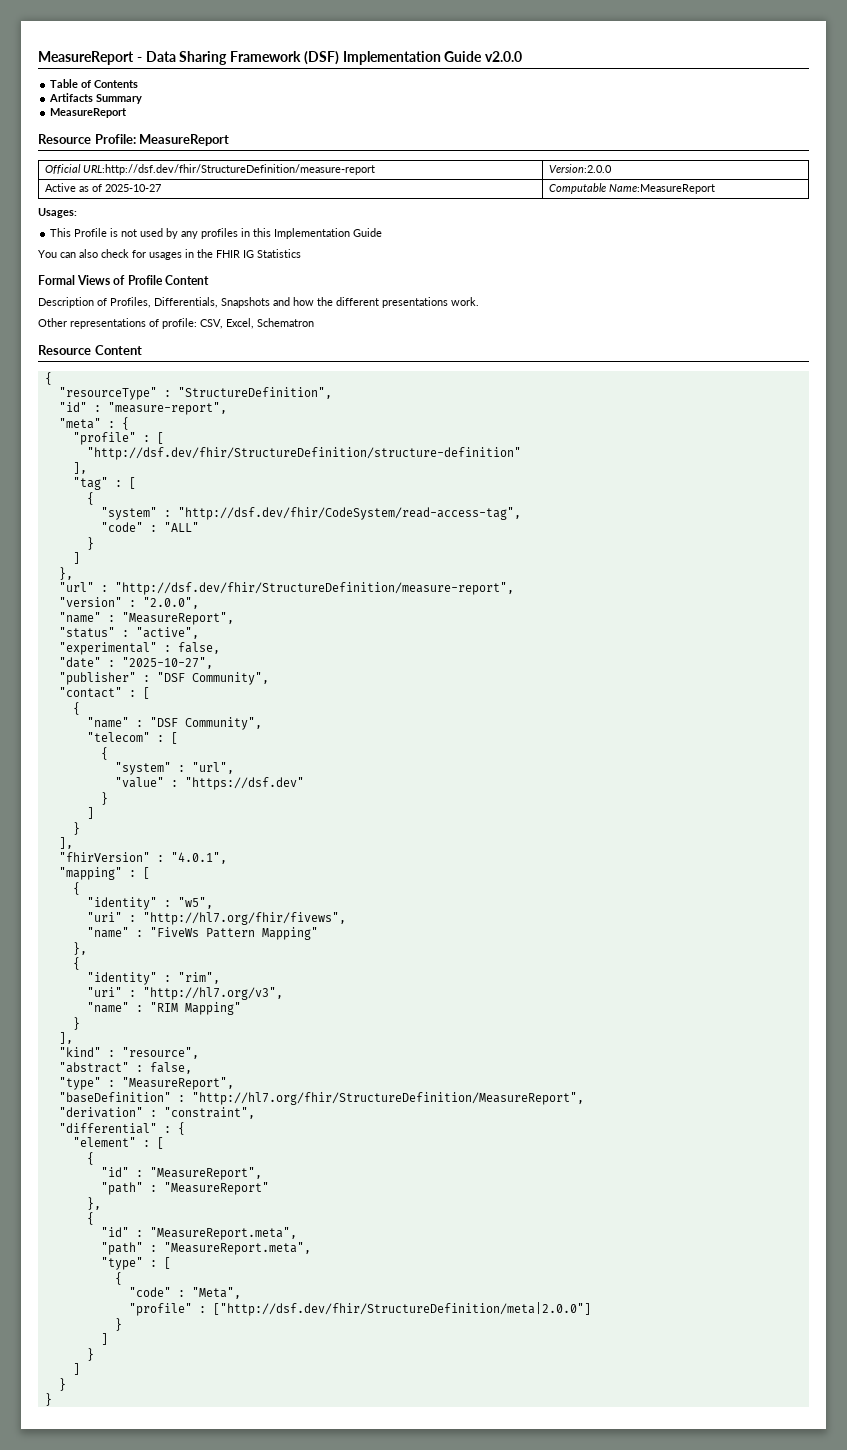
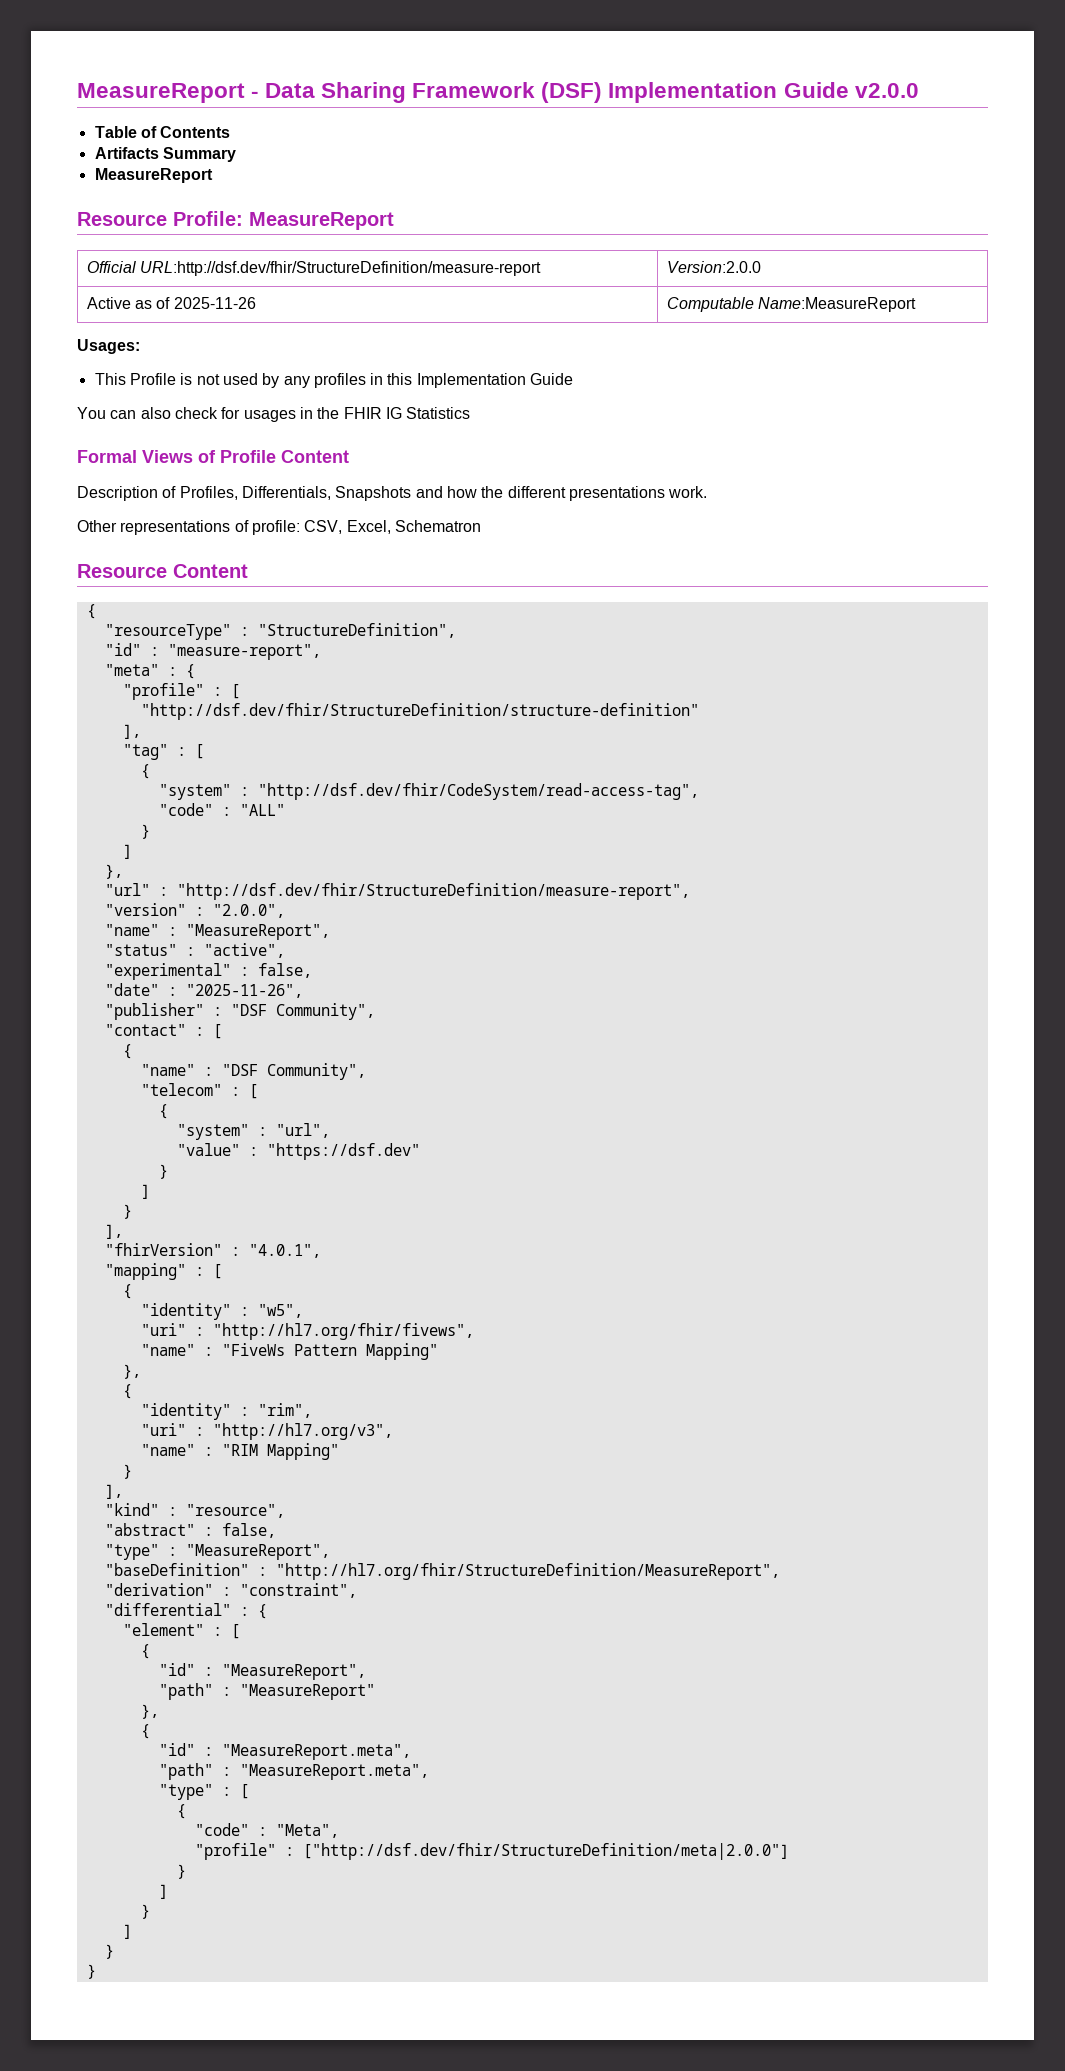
[105,184,162,192] 2025-10-27 -> [173,297,256,309] 2025-11-26
[121,657,213,669] "2025-10-27", -> [185,984,303,998] "2025-11-26",

